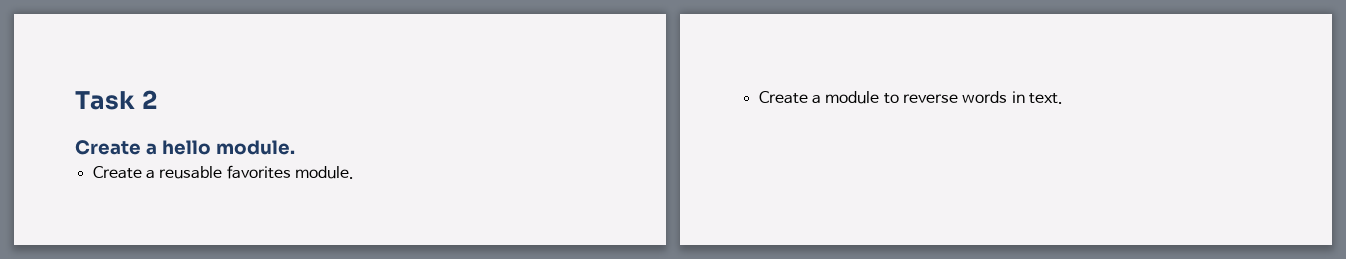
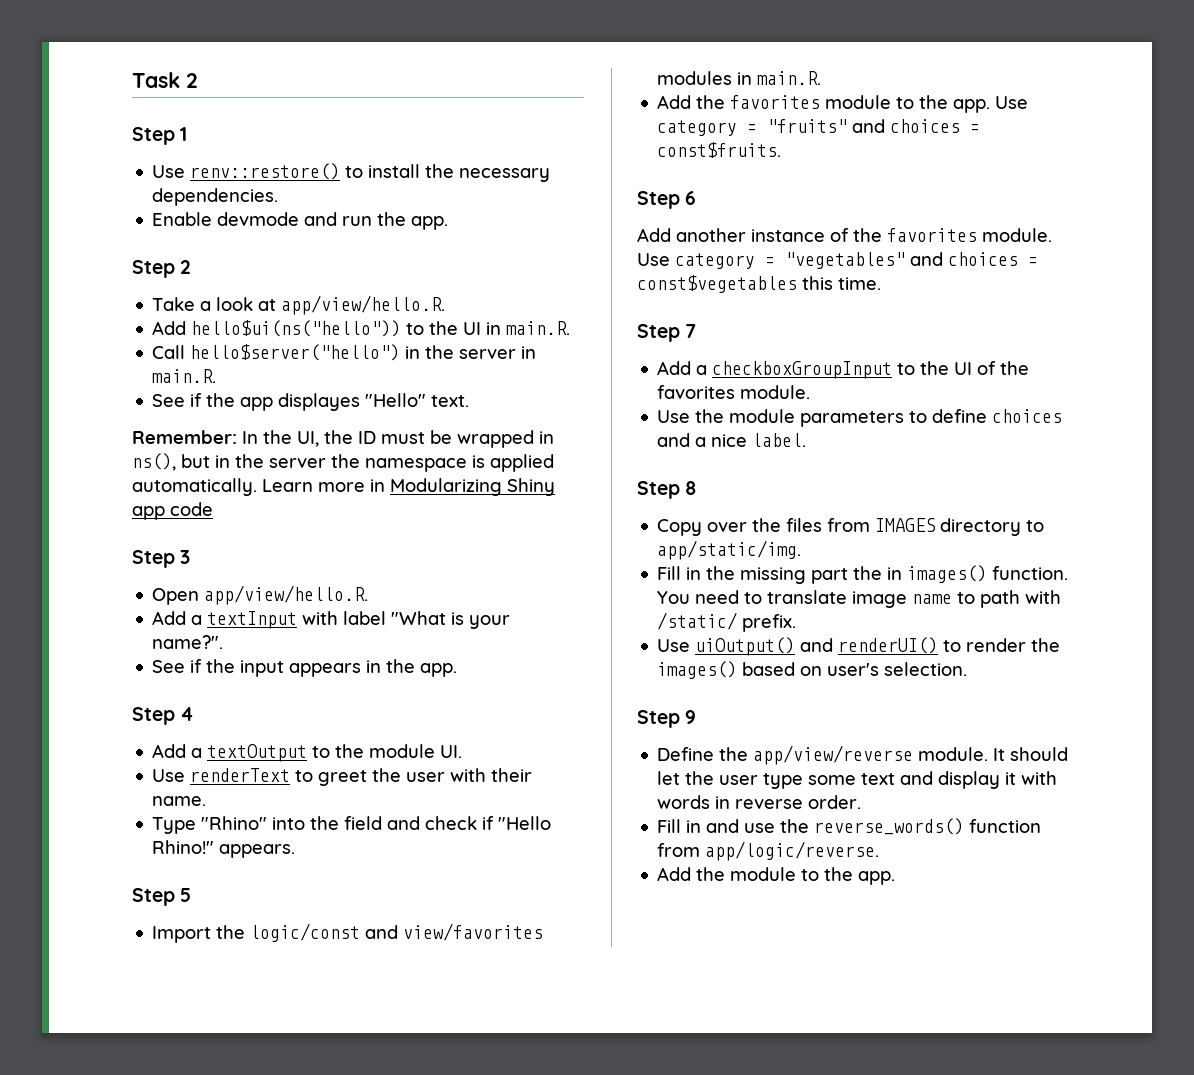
[75,140,295,155] [92,165,354,179] [758,91,1063,104] Create a hello module. // Create a reusable favorites module. // Create a module to reverse words in text. -> [132,127,188,145] [152,163,551,182] [152,188,279,206] [152,212,449,230] [132,260,191,278] [152,295,446,315] [152,320,571,337] [152,344,537,361] [152,369,217,383] [152,393,470,411] [132,430,554,448] [132,453,554,472] [132,478,555,496] [132,502,213,520] [132,550,191,568] [152,585,369,605] [152,611,511,629] [152,635,224,649] [152,659,458,677] [132,707,195,725] [152,744,463,762] [152,768,533,786] [152,796,207,806] [152,816,552,834] [152,840,296,858] [132,888,192,906] [152,923,544,943] [657,71,822,85] [657,95,1029,113] [657,119,981,136] [657,142,782,158] [637,191,697,209] [637,228,1052,242] [637,252,1038,269] [637,275,881,293] [637,324,697,342] [657,361,1030,379] [657,385,811,399] [657,409,1063,427] [657,433,807,447] [637,481,697,499] [657,518,1045,536] [657,540,802,560] [657,565,1069,584] [657,590,1062,608] [657,612,797,632] [657,637,1061,656] [657,661,968,679] [637,710,697,728] [657,745,1069,765] [657,771,1058,789] [657,795,862,809] [657,818,1042,835] [657,841,880,861] [657,867,896,885] Step 1 // Use renv::restore() to install the necessary dependencies. // Enable devmode and run the app. // Step 2 // Take a look at app/view/hello.R. // Add hello$ui(ns("hello")) to the UI in main.R. // Call hello$server("hello") in the server in main.R. // See if the app displayes "Hello" text. // Remember: In the UI, the ID must be wrapped in ns(), but in the server the namespace is applied automatically. Learn more in Modularizing Shiny app code // Step 3 // Open app/view/hello.R. // Add a textInput with label "What is your name?". // See if the input appears in the app. // Step 4 // Add a textOutput to the module UI. // Use renderText to greet the user with their name. // Type "Rhino" into the field and check if "Hello Rhino!" appears. // Step 5 // Import the logic/const and view/favorites modules in main.R. // Add the favorites module to the app. Use category = "fruits" and choices = const$fruits. // Step 6 // Add another instance of the favorites module. Use category = "vegetables" and choices = const$vegetables this time. // Step 7 // Add a checkboxGroupInput to the UI of the favorites module. // Use the module parameters to define choices and a nice label. // Step 8 // Copy over the files from IMAGES directory to app/static/img. // Fill in the missing part the in images() function. You need to translate image name to path with /static/ prefix. // Use uiOutput() and renderUI() to render the images() based on user's selection. // Step 9 // Define the app/view/reverse module. It should let the user type some text and display it with words in reverse order. // Fill in and use the reverse_words() function from app/logic/reverse. // Add the module to the app.

